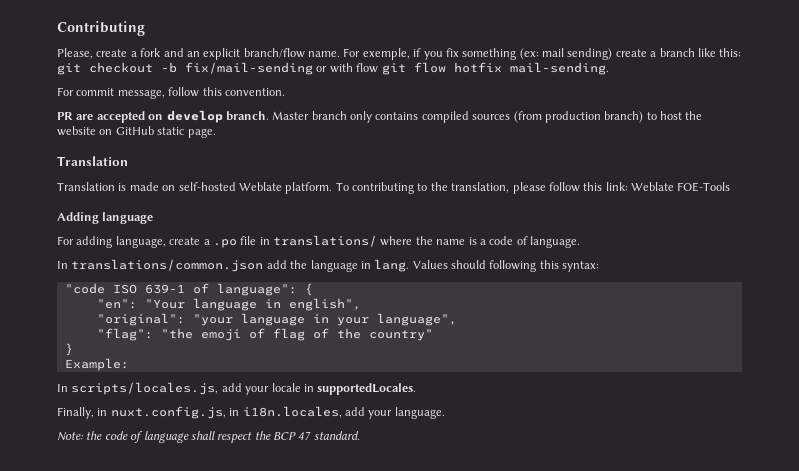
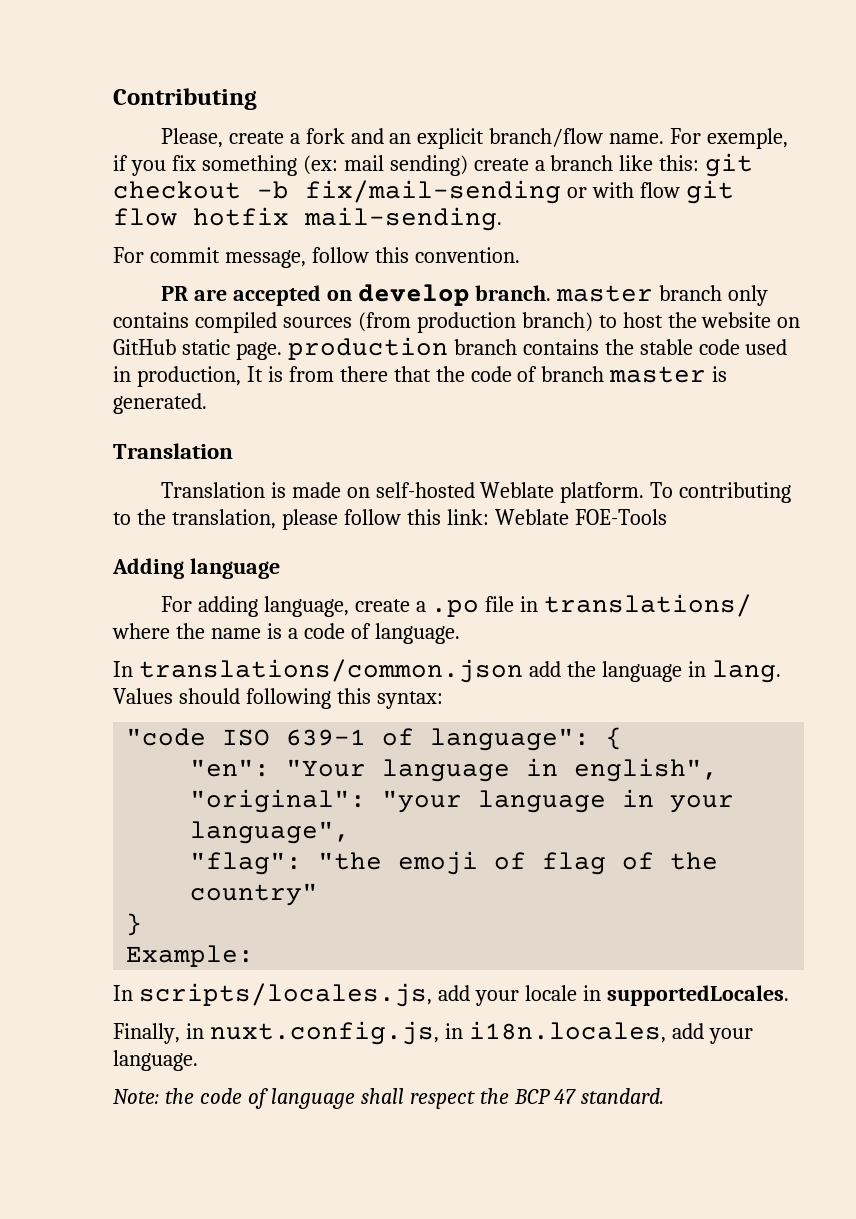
[272,111,310,120] Master -> [556,285,654,302] master
(216, 133) none -> [287,337,788,360] [113,366,728,387] [113,393,207,414] production branch contains the stable code used in production, It is from there that the code of branch master is generated.

